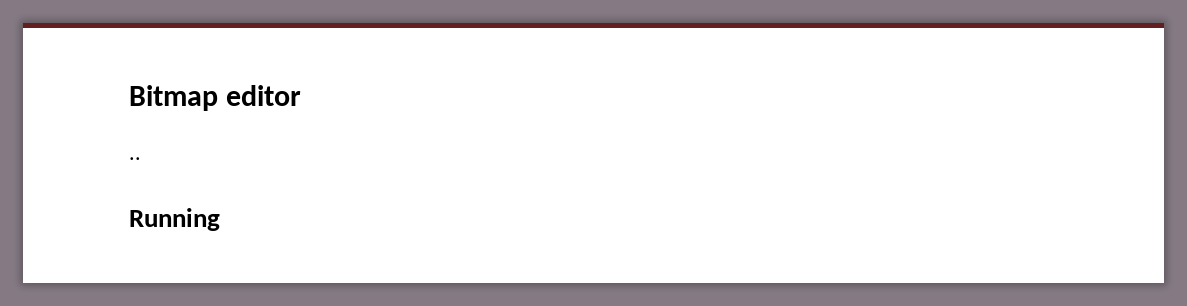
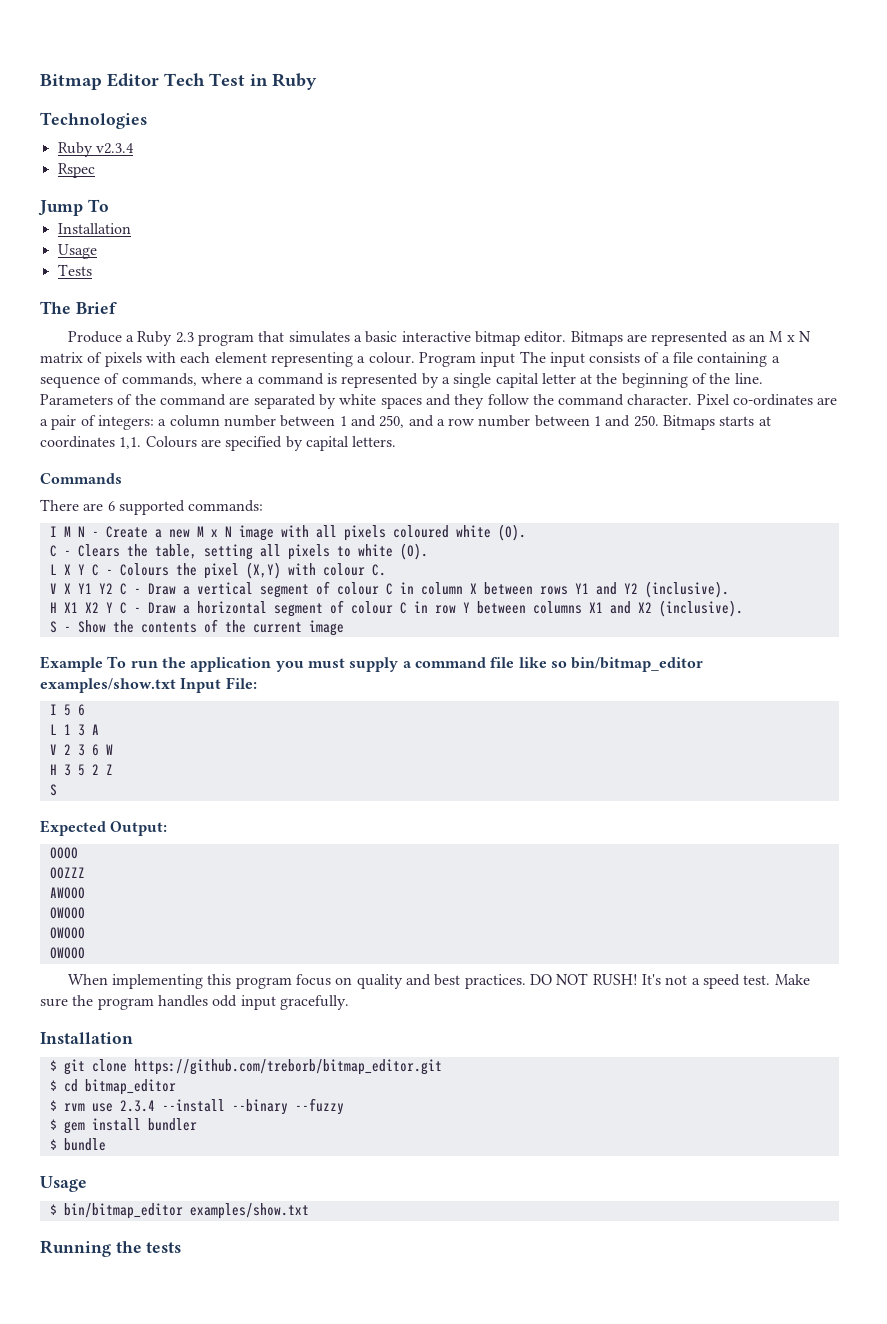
[226,85,302,106] [129,157,141,160] editor // .. -> [107,73,317,90] [40,112,147,129] [57,142,134,157] [57,163,95,178] [38,199,109,216] [57,223,131,234] [57,244,97,259] [57,264,92,276] [40,301,117,314] [67,331,811,346] [40,351,780,367] [40,373,763,388] [40,394,838,409] [40,415,771,430] [40,436,397,451] [40,473,122,484] [40,499,264,515] [49,524,526,541] [49,543,428,560] [49,562,386,579] [49,581,729,598] [49,600,743,617] [49,619,344,636] [40,656,704,672] [40,677,257,693] [49,704,85,716] [49,724,99,736] [49,744,113,756] [49,764,113,776] [49,784,57,796] [40,820,168,836] [49,847,78,859] [49,867,85,879] [49,887,85,899] [49,907,85,919] [49,927,85,939] [49,947,85,959] [67,973,810,989] [40,995,349,1010] [40,1032,133,1044] [49,1059,442,1075] [49,1079,176,1095] [49,1098,344,1115] [49,1118,197,1134] [49,1138,106,1151] [40,1176,87,1192] [49,1203,309,1219] Editor Tech Test in Ruby // Technologies // Ruby v2.3.4 // Rspec // Jump To // Installation // Usage // Tests // The Brief // Produce a Ruby 2.3 program that simulates a basic interactive bitmap editor. Bitmaps are represented as an M x N matrix of pixels with each element representing a colour. Program input The input consists of a file containing a sequence of commands, where a command is represented by a single capital letter at the beginning of the line. Parameters of the command are separated by white spaces and they follow the command character. Pixel co-ordinates are a pair of integers: a column number between 1 and 250, and a row number between 1 and 250. Bitmaps starts at coordinates 1,1. Colours are specified by capital letters. // Commands // There are 6 supported commands: // I M N - Create a new M x N image with all pixels coloured white (O). // C - Clears the table, setting all pixels to white (O). // L X Y C - Colours the pixel (X,Y) with colour C. // V X Y1 Y2 C - Draw a vertical segment of colour C in column X between rows Y1 and Y2 (inclusive). // H X1 X2 Y C - Draw a horizontal segment of colour C in row Y between columns X1 and X2 (inclusive). // S - Show the contents of the current image // Example To run the application you must supply a command file like so bin/bitmap_editor examples/show.txt Input File: // I 5 6 // L 1 3 A // V 2 3 6 W // H 3 5 2 Z // S // Expected Output: // OOOO // OOZZZ // AWOOO // OWOOO // OWOOO // OWOOO // When implementing this program focus on quality and best practices. DO NOT RUSH! It's not a speed test. Make sure the program handles odd input gracefully. // Installation // $ git clone https://github.com/treborb/bitmap_editor.git // $ cd bitmap_editor // $ rvm use 2.3.4 --install --binary --fuzzy // $ gem install bundler // $ bundle // Usage // $ bin/bitmap_editor examples/show.txt
(220, 219) none -> [115,1241,182,1253] the tests

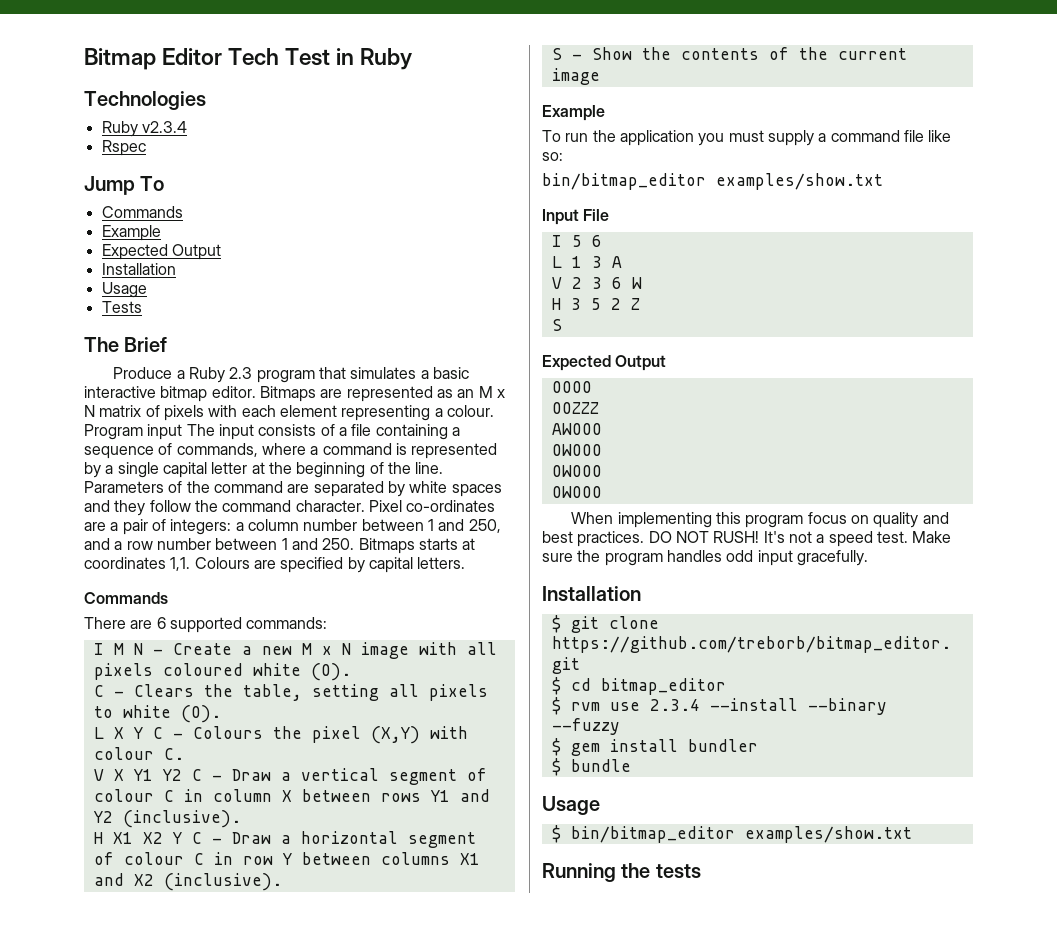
(109, 205) none -> [101,206,183,218] [101,225,161,241] [101,244,221,260] // Commands // Example // Expected Output
(103, 664) none -> (605, 113) //
[550,657,704,672] [40,677,257,693] so bin/bitmap_editor examples/show.txt Input File: -> [542,152,563,161] [542,173,883,190] [542,209,610,225] so: // bin/bitmap_editor examples/show.txt // Input File
[110,821,168,836] Output: -> [615,355,667,371] Output

